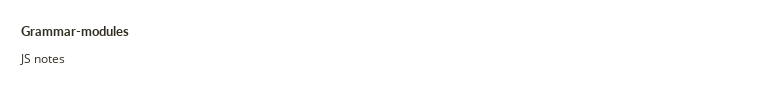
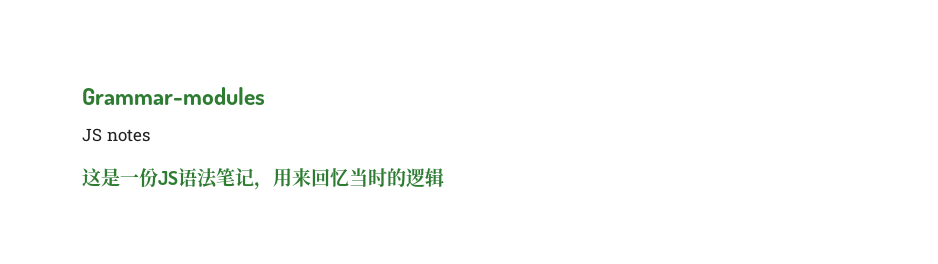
(66, 59) none -> [82,168,444,190] // 这是一份JS语法笔记，用来回忆当时的逻辑

